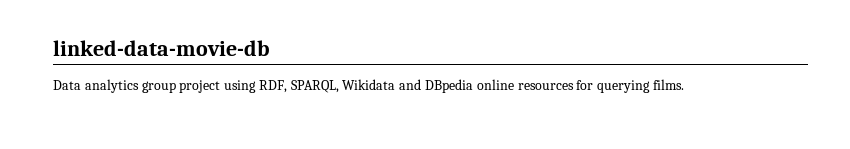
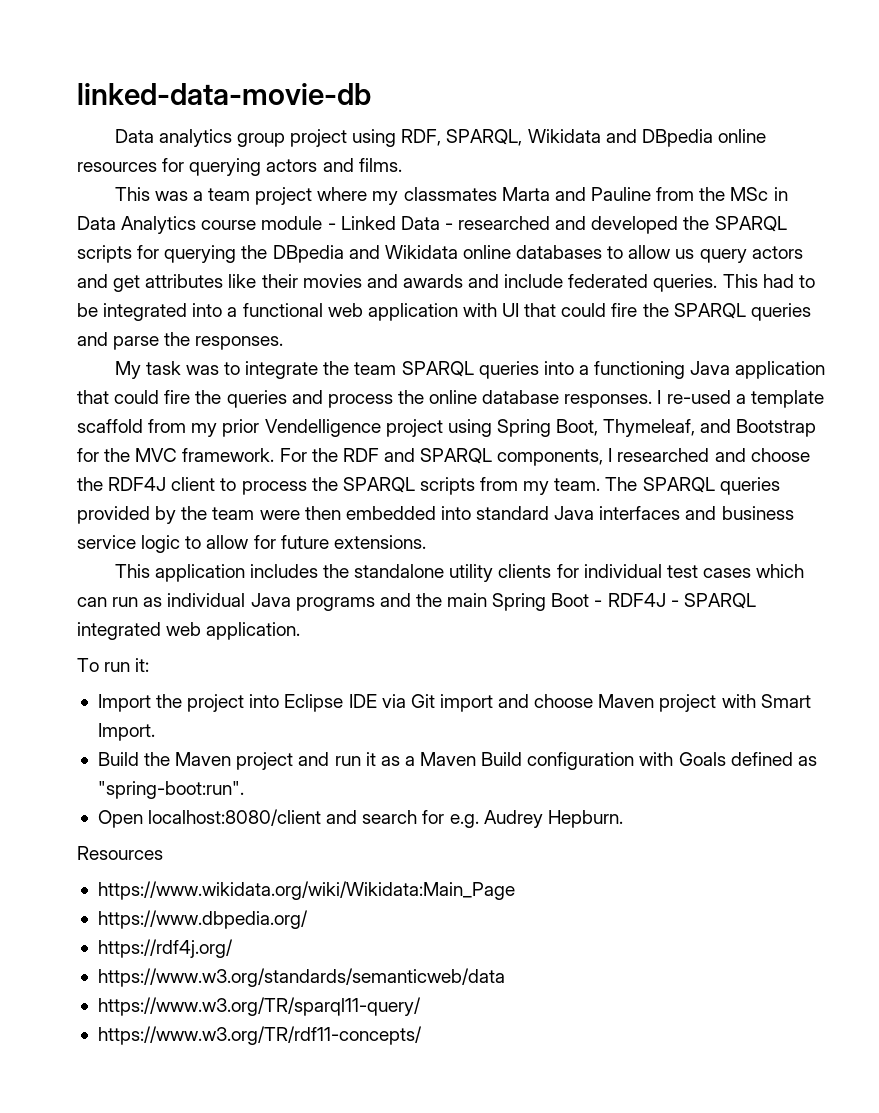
(651, 86) none -> [266,158,354,172] actors and
(684, 84) none -> [114,187,788,205] [77,216,787,234] [77,245,803,263] [77,274,815,292] [77,303,811,321] [77,332,284,350] [114,361,826,379] [77,390,824,408] [77,419,817,437] [77,448,810,466] [77,477,780,495] [77,506,794,524] [77,535,426,553] [114,564,805,582] [77,593,756,611] [77,622,301,640] [77,658,150,672] [97,694,811,712] [97,723,155,741] [97,752,817,770] [97,781,244,799] [97,809,623,828] [77,846,163,860] [97,881,515,900] [97,910,308,929] [97,939,233,958] [97,968,505,987] [97,997,421,1016] [97,1026,422,1045] // This was a team project where my classmates Marta and Pauline from the MSc in Data Analytics course module - Linked Data - researched and developed the SPARQL scripts for querying the DBpedia and Wikidata online databases to allow us query actors and get attributes like their movies and awards and include federated queries. This had to be integrated into a functional web application with UI that could fire the SPARQL queries and parse the responses. // My task was to integrate the team SPARQL queries into a functioning Java application that could fire the queries and process the online database responses. I re-used a template scaffold from my prior Vendelligence project using Spring Boot, Thymeleaf, and Bootstrap for the MVC framework. For the RDF and SPARQL components, I researched and choose the RDF4J client to process the SPARQL scripts from my team. The SPARQL queries provided by the team were then embedded into standard Java interfaces and business service logic to allow for future extensions. // This application includes the standalone utility clients for individual test cases which can run as individual Java programs and the main Spring Boot - RDF4J - SPARQL integrated web application. // To run it: // Import the project into Eclipse IDE via Git import and choose Maven project with Smart Import. // Build the Maven project and run it as a Maven Build configuration with Goals defined as "spring-boot:run". // Open localhost:8080/client and search for e.g. Audrey Hepburn. // Resources // https://www.wikidata.org/wiki/Wikidata:Main_Page // https://www.dbpedia.org/ // https://rdf4j.org/ // https://www.w3.org/standards/semanticweb/data // https://www.w3.org/TR/sparql11-query/ // https://www.w3.org/TR/rdf11-concepts/

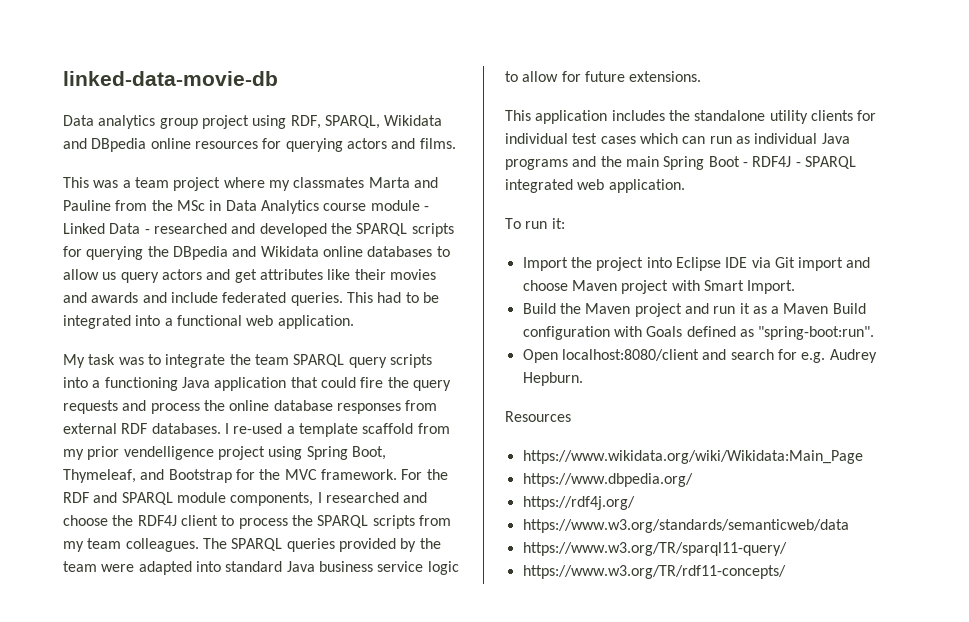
[367,303,811,321] [77,332,284,350] application with UI that could fire the SPARQL queries and parse the responses. -> [277,315,354,329] application.
[478,361,539,379] queries -> [348,354,432,368] query scripts
[226,390,287,408] queries -> [412,380,451,391] [63,400,118,414] query requests
[564,394,653,408] responses. -> [336,400,438,414] [63,423,221,434] responses from external RDF databases.
[264,419,381,437] Vendelligence -> [123,446,214,460] vendelligence
(493, 456) none -> [176,492,226,503] module
[554,478,601,491] team. -> [87,538,199,552] team colleagues.
[304,506,436,520] then embedded -> [138,561,192,575] adapted
[599,506,717,520] interfaces and -> (315, 566) none

